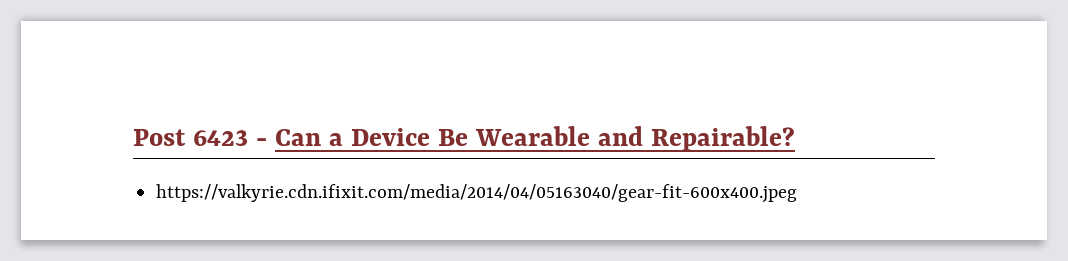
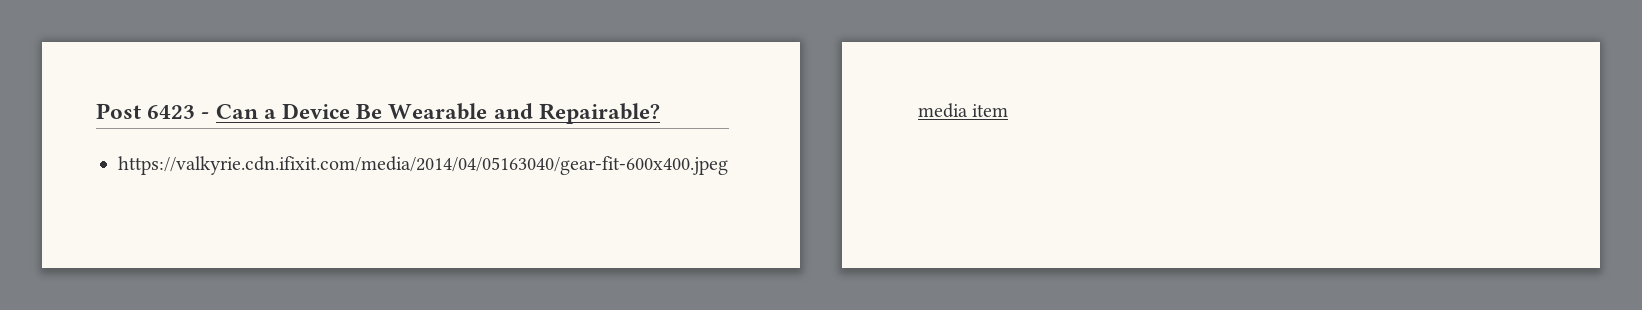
(798, 193) none -> [918,103,1009,118] media item

